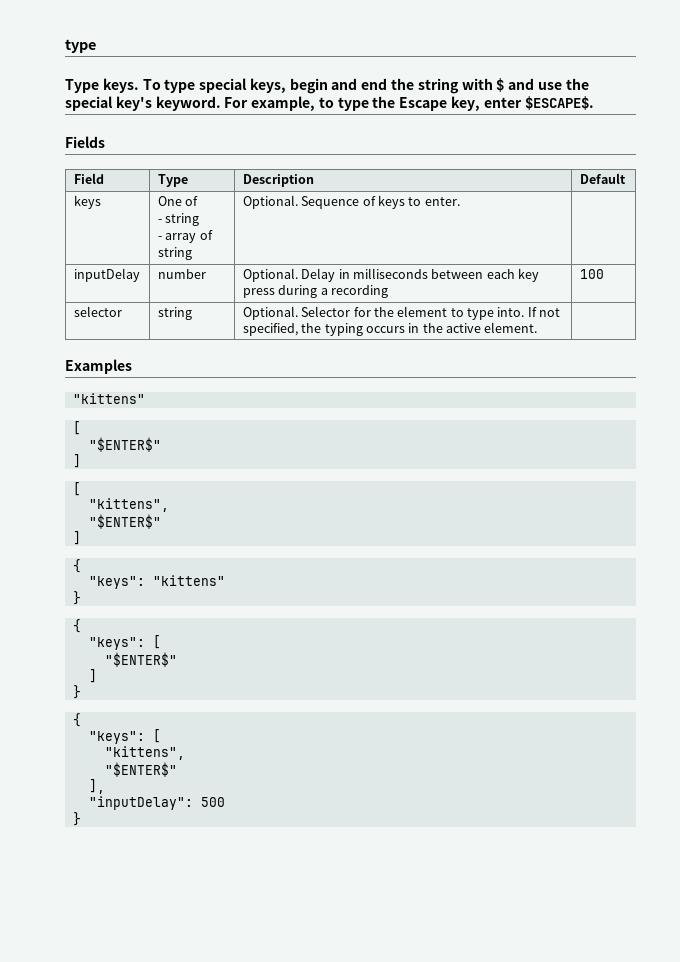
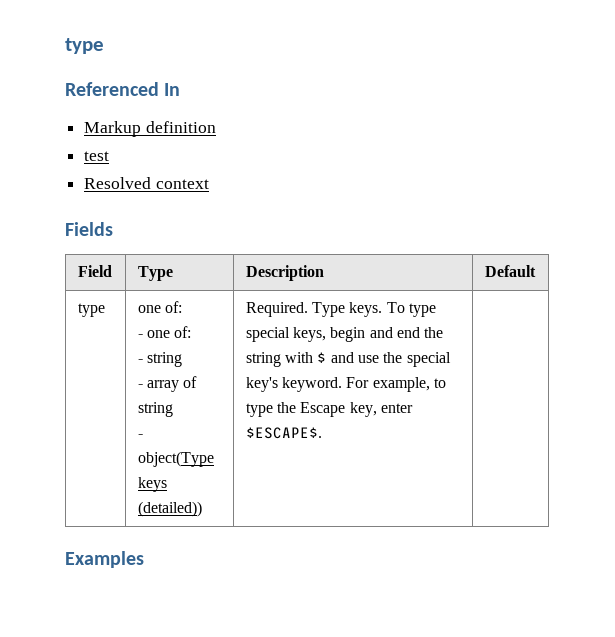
(96, 46) none -> [65,82,181,96] [84,121,216,137] [84,151,110,161] [84,177,209,189] [65,222,113,236] [77,265,112,277] [137,266,173,281] [245,265,324,281] [484,265,536,277] [77,303,105,317] [137,301,182,313] [137,326,192,338] [137,352,182,367] [137,376,198,392] [137,402,173,417] [137,434,143,438] [137,451,214,467] [137,477,167,492] [137,501,202,517] [245,302,308,317] Referenced In // Markup definition // test // Resolved context // Fields // Field | Type | Description | Default // type | one of: // - one of: // - string // - array of string // - object(Type keys (detailed)) | Required.
[65,136,105,148] [73,173,104,184] [157,174,188,187] [242,174,314,187] [579,173,626,184] [73,195,101,209] [157,196,199,206] [157,213,200,226] [157,230,213,243] [157,247,192,260] [242,195,460,209] [73,268,140,282] [157,269,206,279] [242,268,540,282] [242,285,388,298] [579,269,604,279] [73,306,122,317] [157,307,192,320] [242,306,561,320] [242,322,538,336] [65,359,132,374] [72,393,145,404] [72,421,81,435] [88,437,161,452] [72,454,81,468] [72,482,81,496] [88,498,169,512] [88,514,161,529] [72,531,81,545] [72,559,81,573] [88,575,225,589] [72,591,81,605] [72,619,81,633] [88,635,161,650] [104,652,177,667] [88,669,97,683] [72,685,81,699] [72,713,81,727] [88,729,161,744] [104,746,185,760] [104,762,177,777] [88,779,105,794] [88,796,225,810] [72,812,81,826] // Fields // Field | Type | Description | Default // keys | One of // - string // - array of string | Optional. Sequence of keys to enter. | // inputDelay | number | Optional. Delay in milliseconds between each key press during a recording | 100 // selector | string | Optional. Selector for the element to type into. If not specified, the typing occurs in the active element. | // Examples // "kittens" // [ // "$ENTER$" // ] // [ // "kittens", // "$ENTER$" // ] // { // "keys": "kittens" // } // { // "keys": [ // "$ENTER$" // ] // } // { // "keys": [ // "kittens", // "$ENTER$" // ], // "inputDelay": 500 // } -> [65,551,144,568] | // Examples

